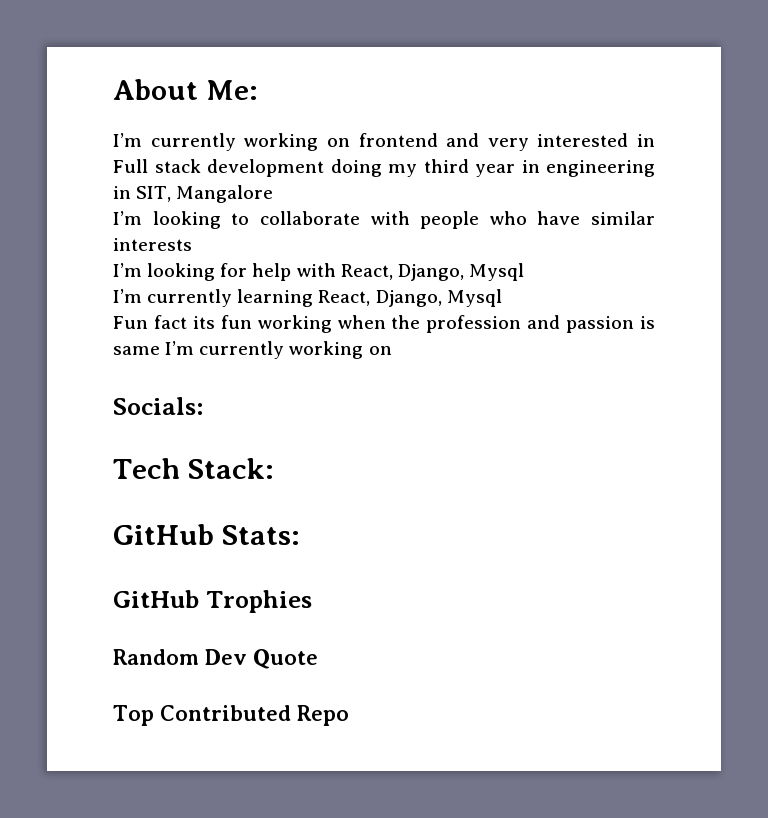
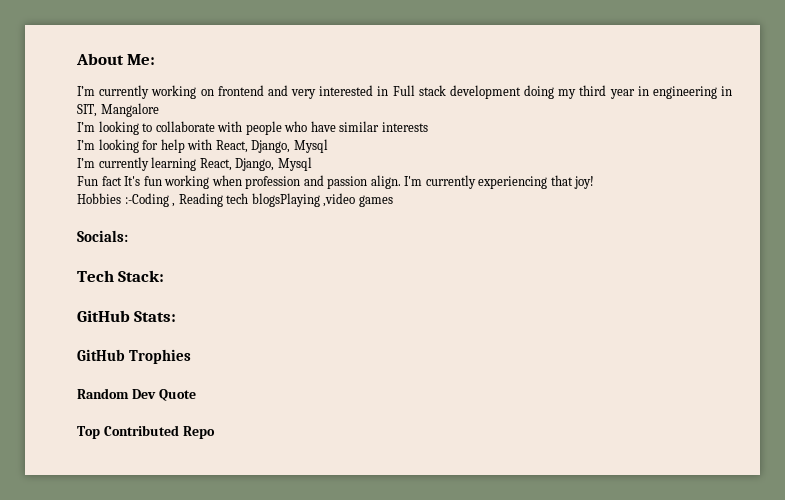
[192,316,215,329] its -> [124,176,141,186] It's
[391,315,421,329] the -> (242, 180) none
[639,316,655,329] [113,341,392,359] is same I’m currently working on -> [370,175,595,189] [77,193,393,207] align. I'm currently experiencing that joy! // Hobbies :-Coding , Reading tech blogsPlaying ,video games

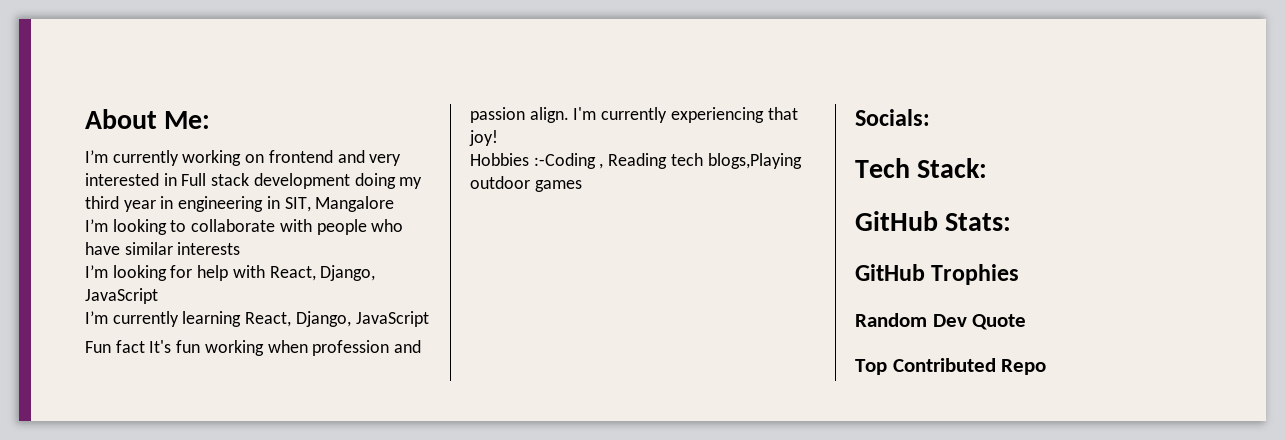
[293,139,328,153] Mysql -> [85,288,158,304] JavaScript
[277,157,312,171] Mysql -> [355,311,429,327] JavaScript
[251,193,356,207] blogsPlaying ,video -> [707,153,802,169] [470,176,530,189] blogs,Playing outdoor

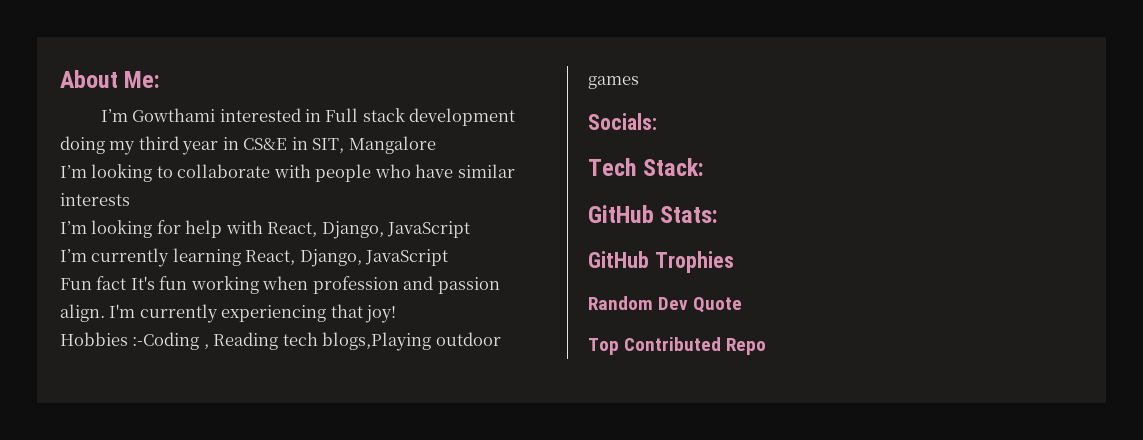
[112,150,402,166] currently working on frontend and very -> [132,108,216,122] Gowthami
[178,196,264,212] engineering -> [243,138,288,150] CS&E

